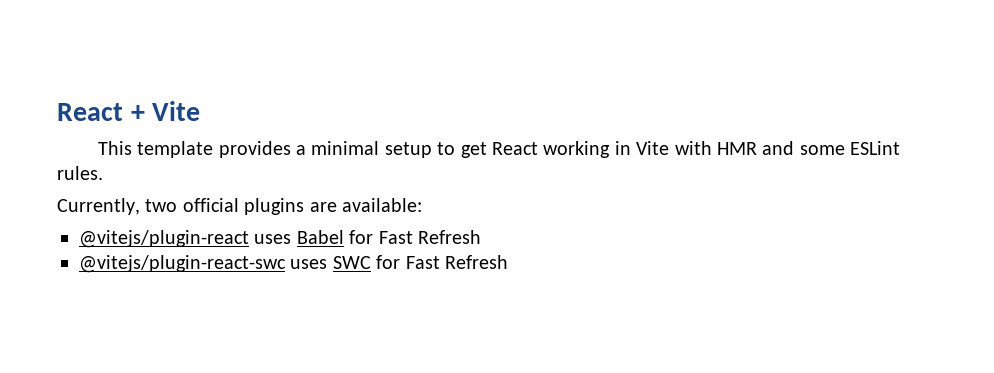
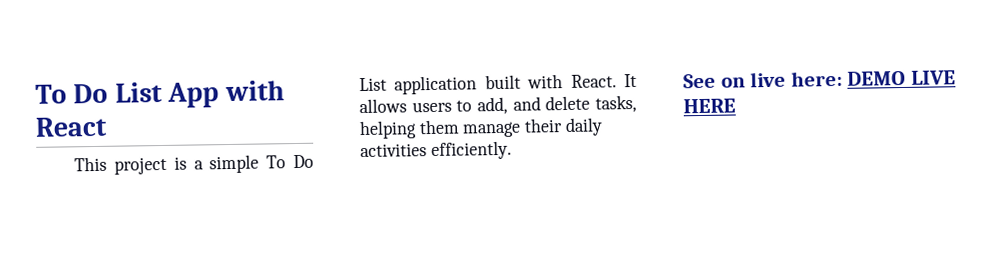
[57,101,201,121] React + Vite -> [35,80,285,108] [35,116,108,137] To Do List App with React
[137,141,901,158] [57,166,103,180] [57,198,422,215] [79,230,481,248] [79,255,508,273] template provides a minimal setup to get React working in Vite with HMR and some ESLint rules. // Currently, two official plugins are available: // @vitejs/plugin-react uses Babel for Fast Refresh // @vitejs/plugin-react-swc uses SWC for Fast Refresh -> [113,154,315,175] [359,73,637,95] [359,94,637,115] [359,117,603,140] [360,140,512,161] [683,70,956,89] [683,98,736,114] project is a simple To Do List application built with React. It allows users to add, and delete tasks, helping them manage their daily activities efficiently. // See on live here: DEMO LIVE HERE

